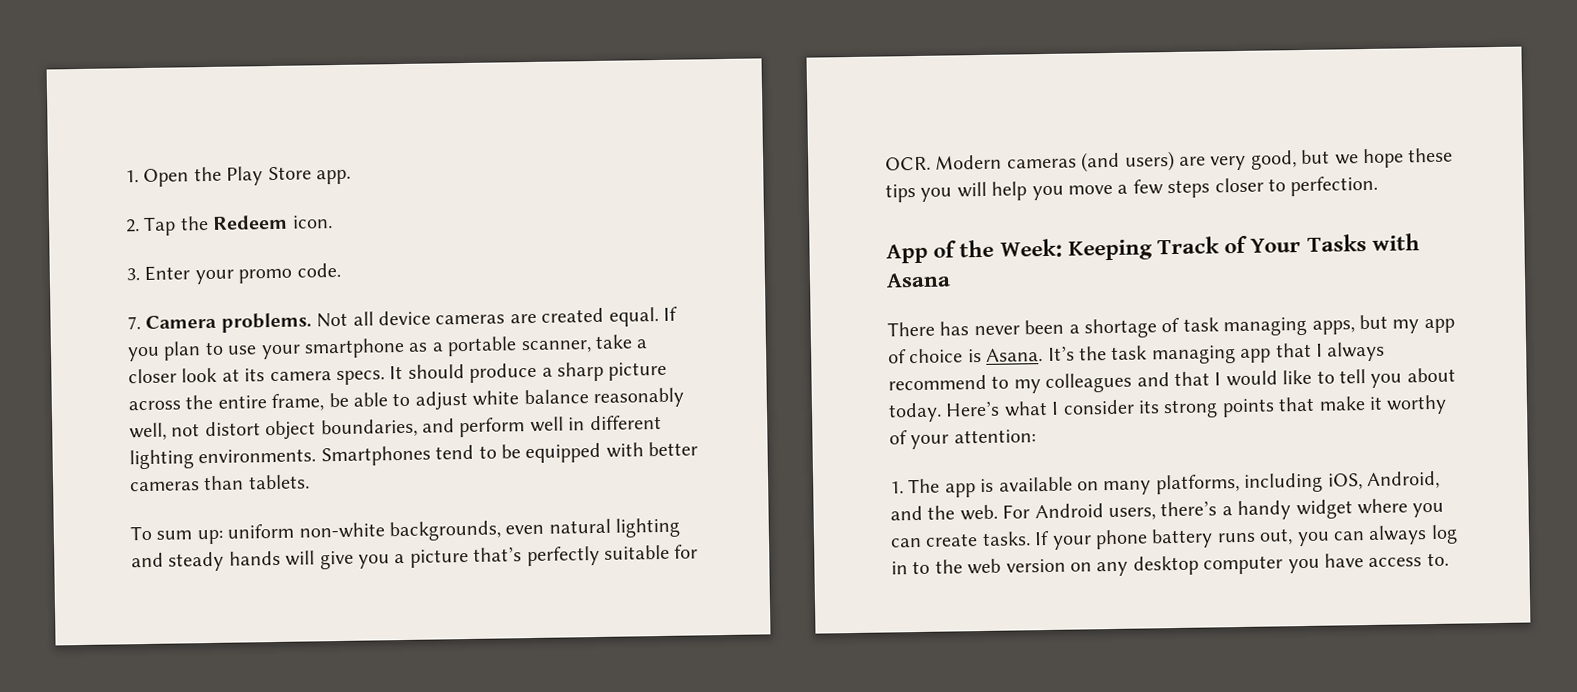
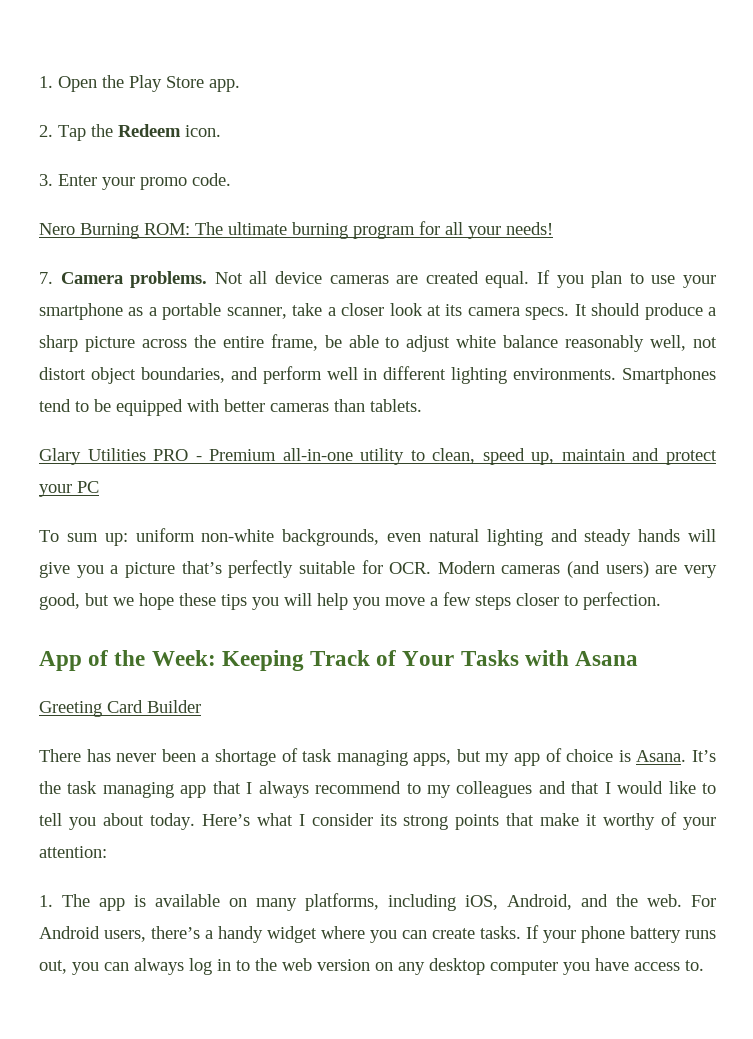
(341, 270) none -> [39,221,553,239] // Nero Burning ROM: The ultimate burning program for all your needs!
(310, 482) none -> [39,448,718,465] [39,481,99,497] // Glary Utilities PRO - Premium all-in-one utility to clean, speed up, maintain and protect your PC
(951, 280) none -> [39,700,201,717] // Greeting Card Builder

